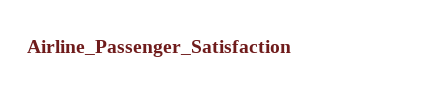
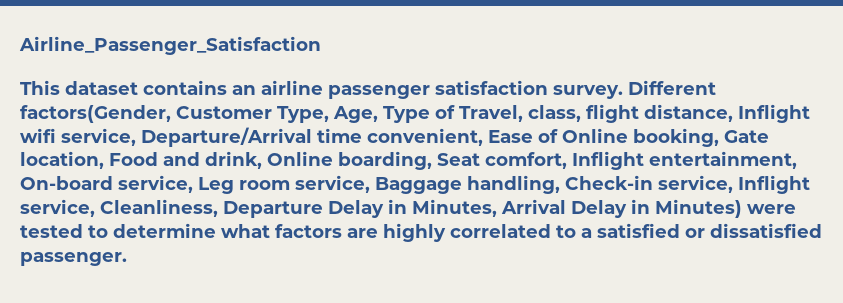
(291, 48) none -> [20,80,716,99] [20,104,810,123] [20,127,769,147] [20,151,797,170] [20,175,810,194] [20,199,796,218] [20,223,822,242] [20,252,127,266] // This dataset contains an airline passenger satisfaction survey. Different factors(Gender, Customer Type, Age, Type of Travel, class, flight distance, Inflight wifi service, Departure/Arrival time convenient, Ease of Online booking, Gate location, Food and drink, Online boarding, Seat comfort, Inflight entertainment, On-board service, Leg room service, Baggage handling, Check-in service, Inflight service, Cleanliness, Departure Delay in Minutes, Arrival Delay in Minutes) were tested to determine what factors are highly correlated to a satisfied or dissatisfied passenger.

